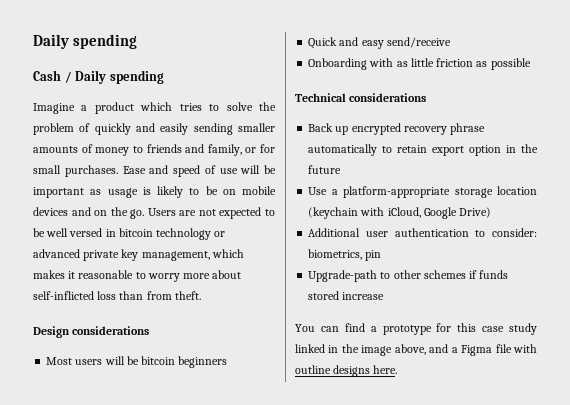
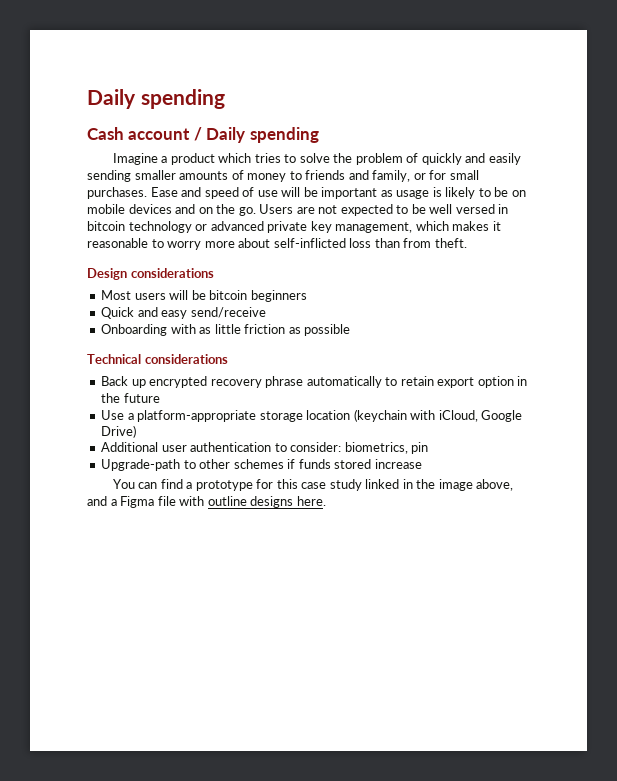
(61, 75) none -> [128,128,191,140] account

